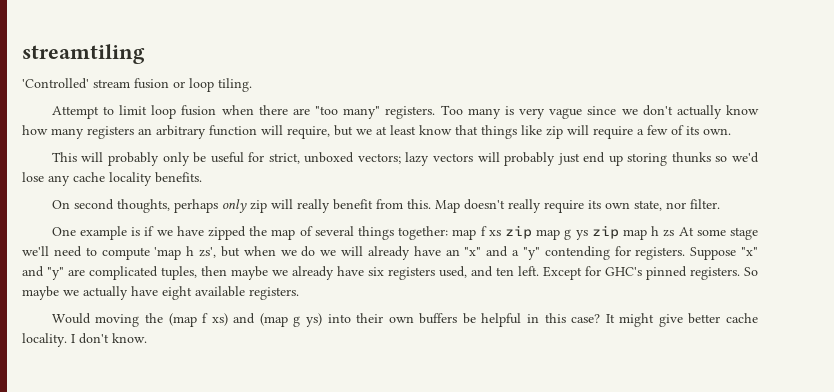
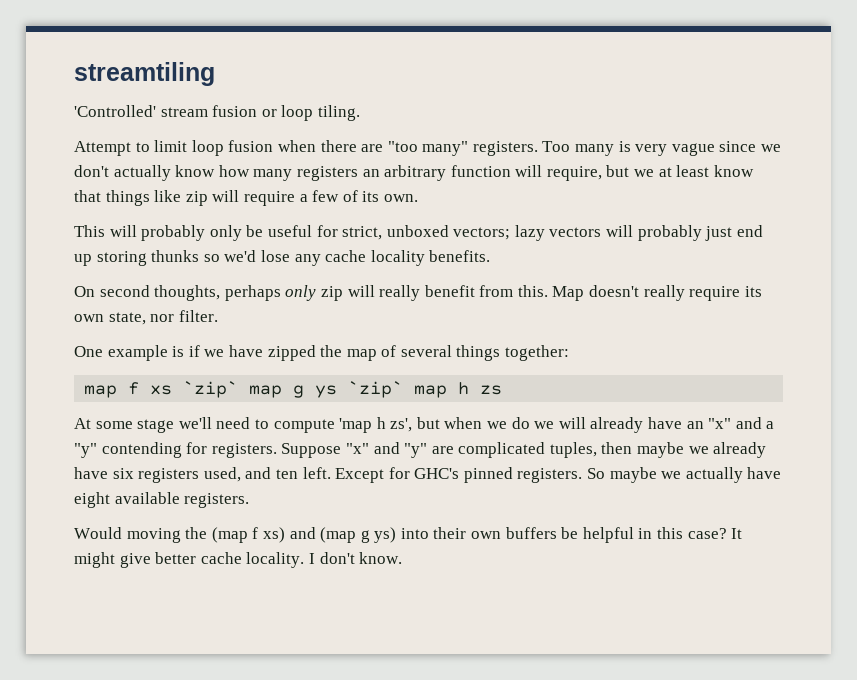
(449, 233) none -> (570, 353) //
[505,225,533,239] zip -> [183,381,239,398] `zip`
[591,225,619,239] zip -> [348,381,404,398] `zip`
(675, 233) none -> (503, 390) //

